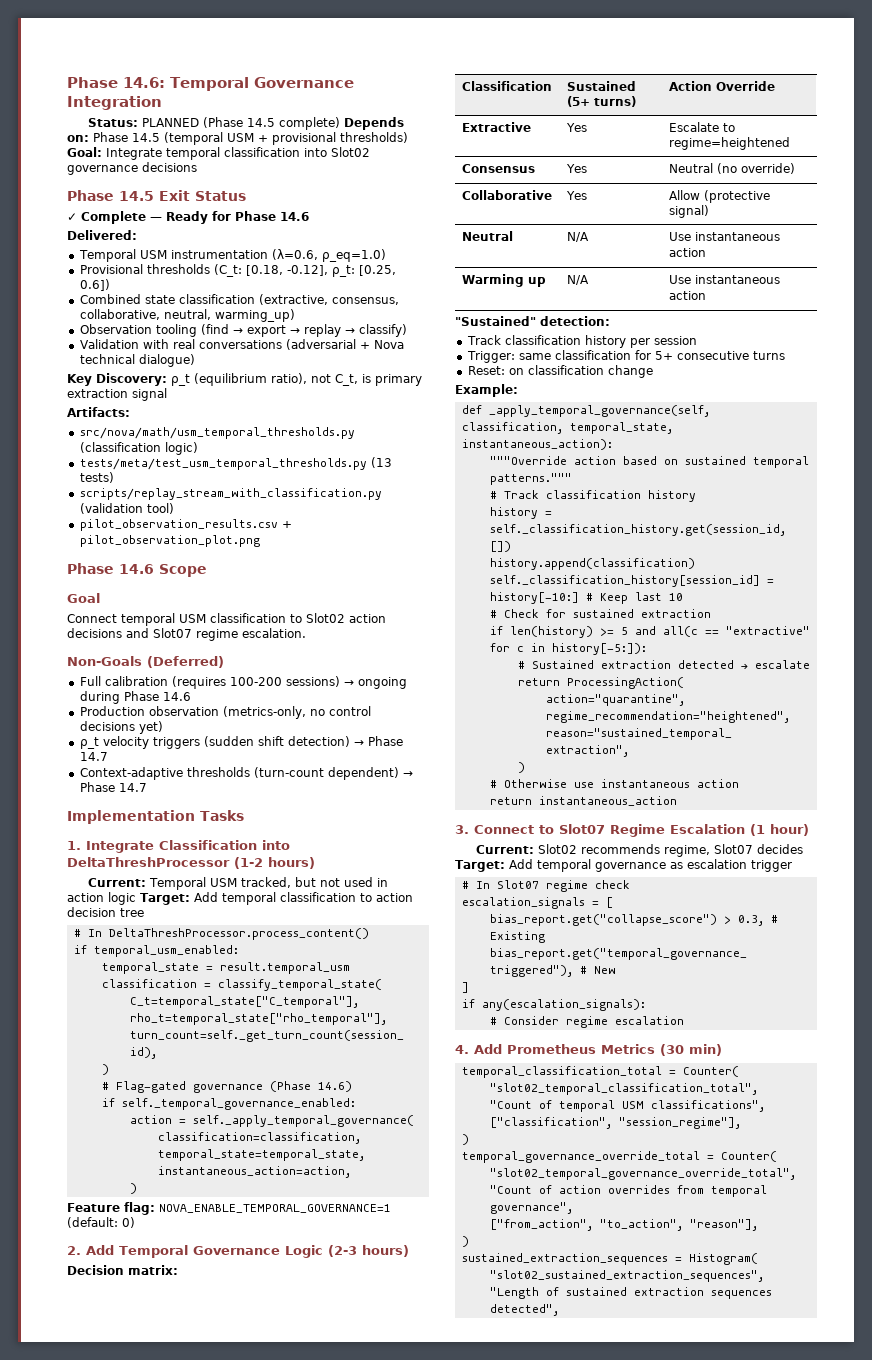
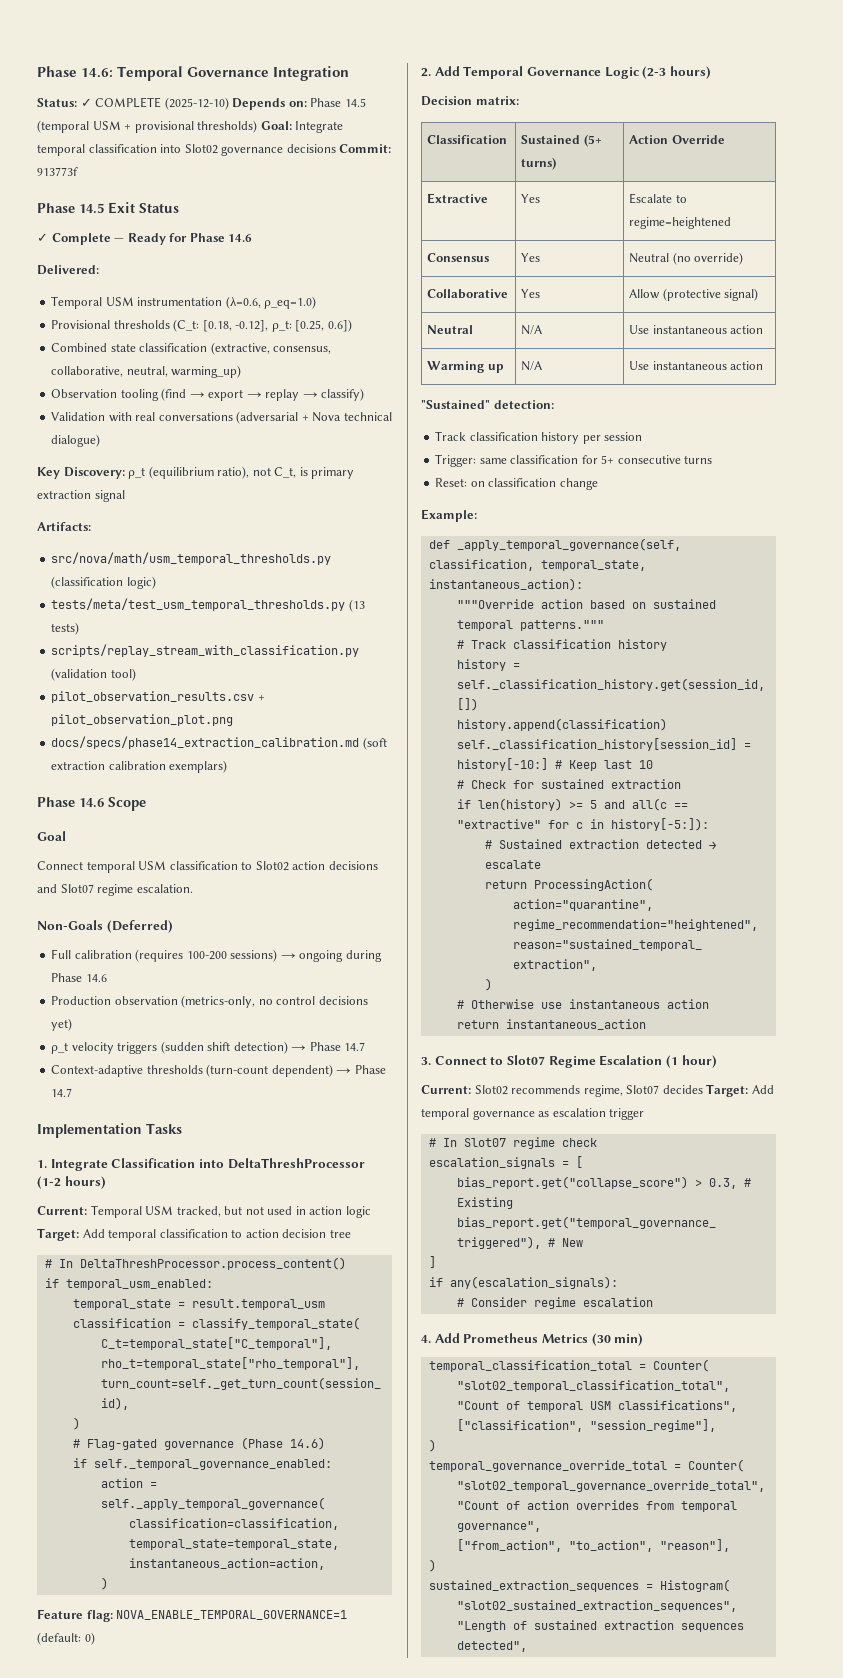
[142,117,341,130] PLANNED (Phase 14.5 complete) -> [80,97,229,110] ✓ COMPLETE (2025-12-10)
(197, 167) none -> [339,144,392,153] [37,167,78,176] Commit: 913773f
(260, 541) none -> [51,736,387,750] [51,760,228,773] // docs/specs/phase14_extraction_calibration.md (soft extraction calibration exemplars)

